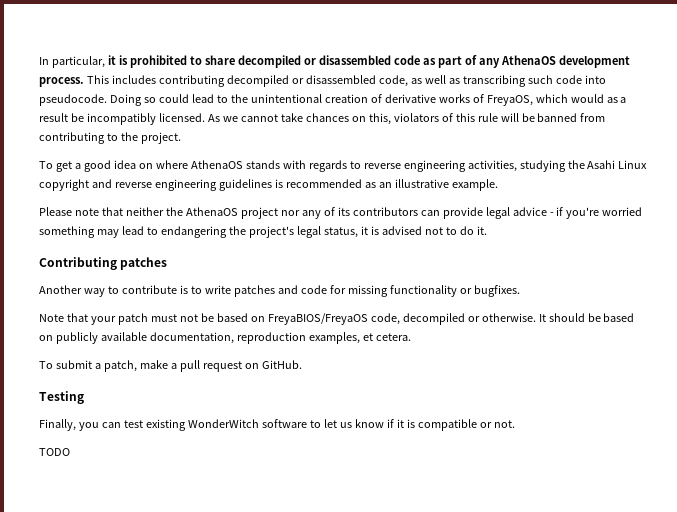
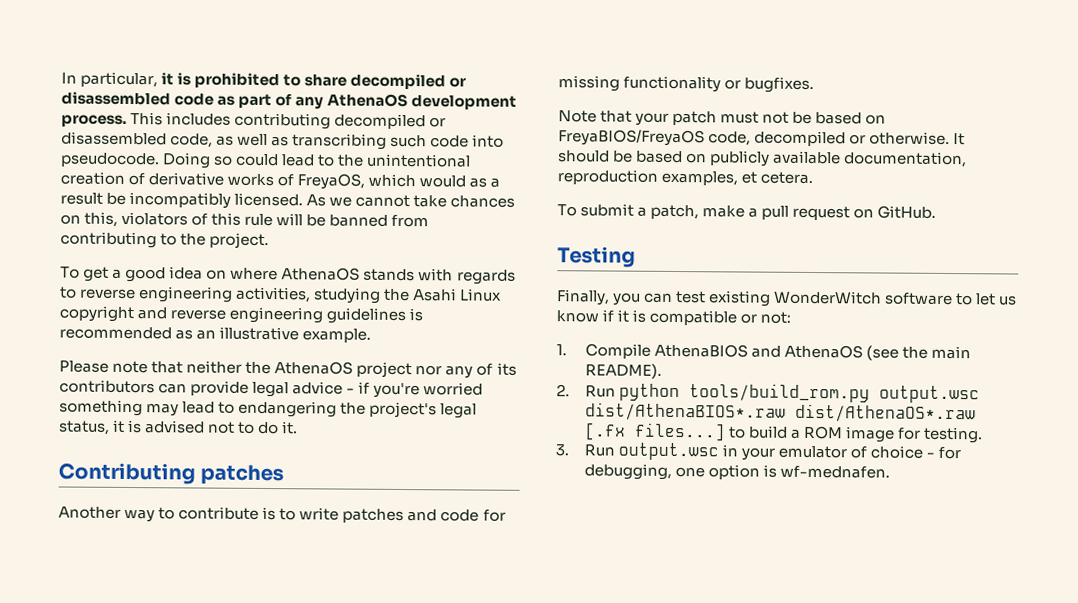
[493,420,515,428] [39,448,70,456] not. // TODO -> [760,311,792,324] [556,343,972,361] [584,363,662,379] [556,383,981,404] [584,402,976,423] [583,422,984,444] [555,442,962,461] [583,463,891,480] not: // 1. Compile AthenaBIOS and AthenaOS (see the main README). // 2. Run python tools/build_rom.py output.wsc dist/AthenaBIOS*.raw dist/AthenaOS*.raw [.fx files...] to build a ROM image for testing. // 3. Run output.wsc in your emulator of choice - for debugging, one option is wf-mednafen.

